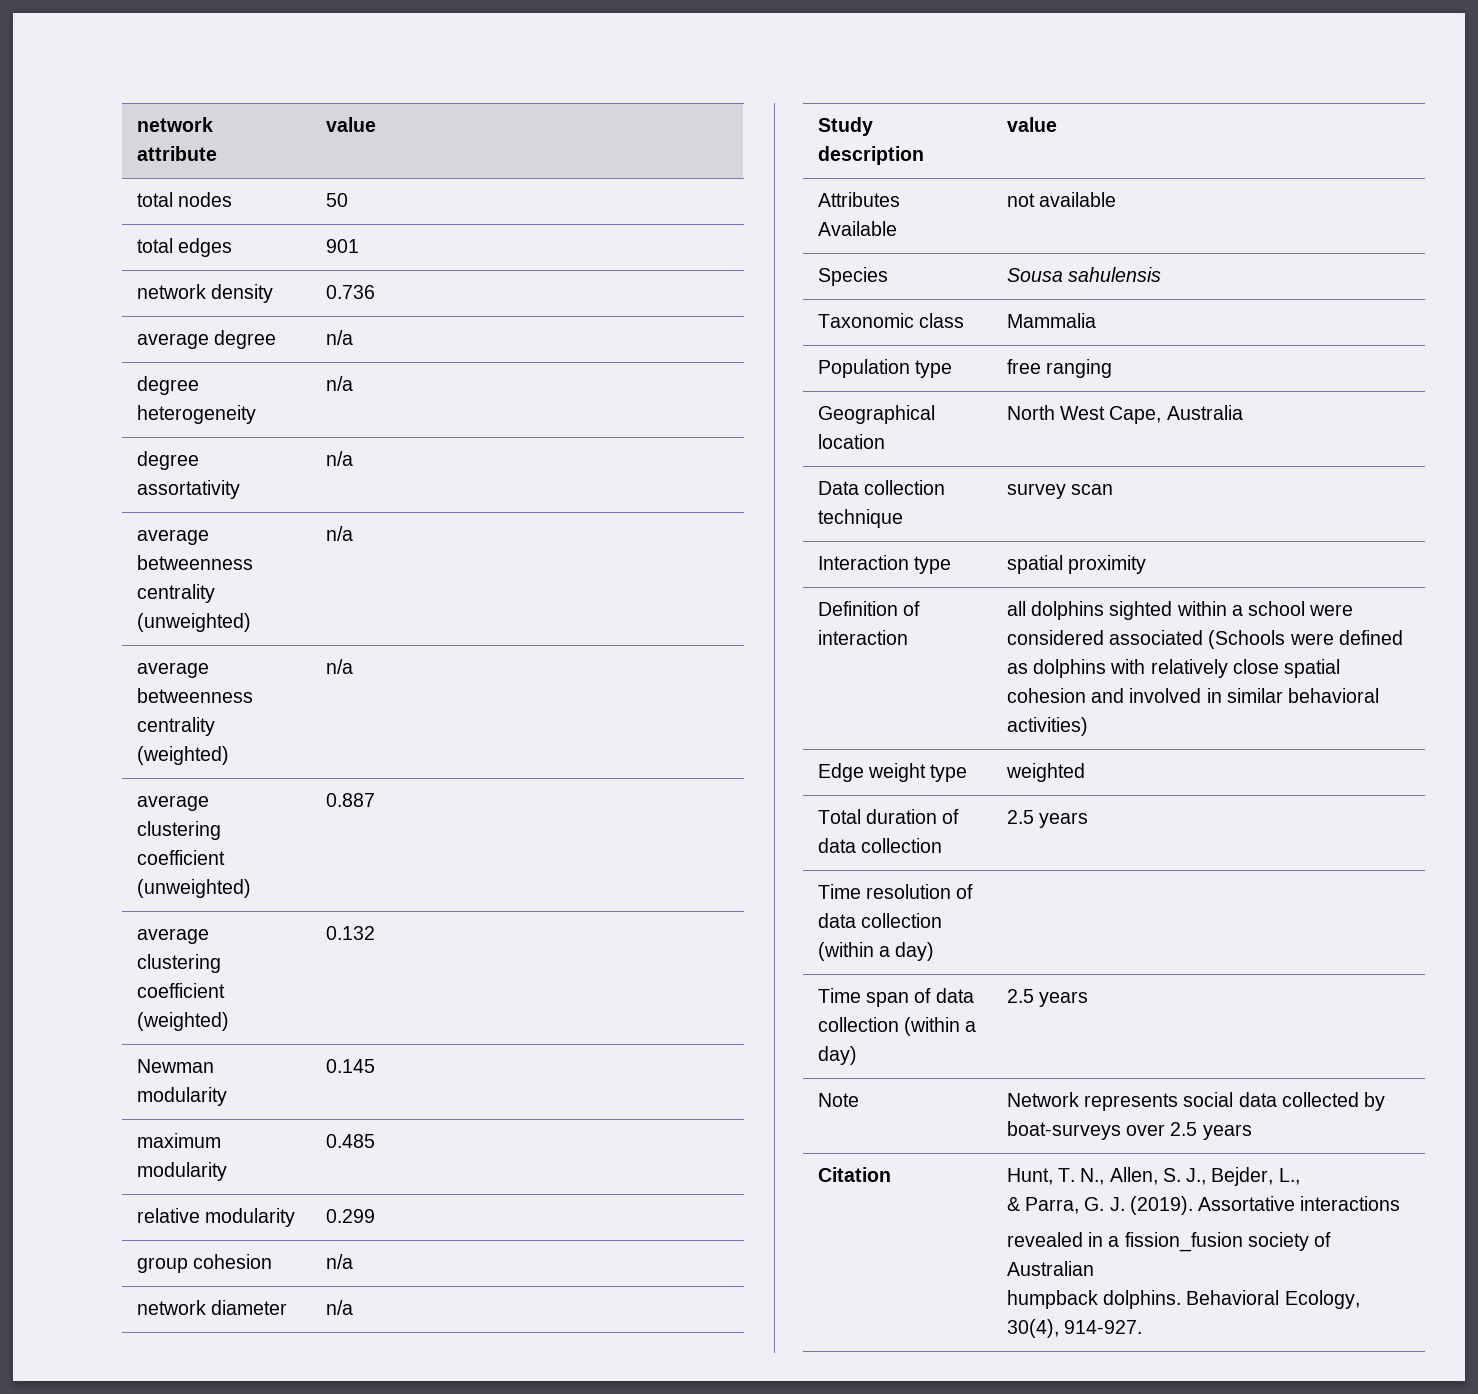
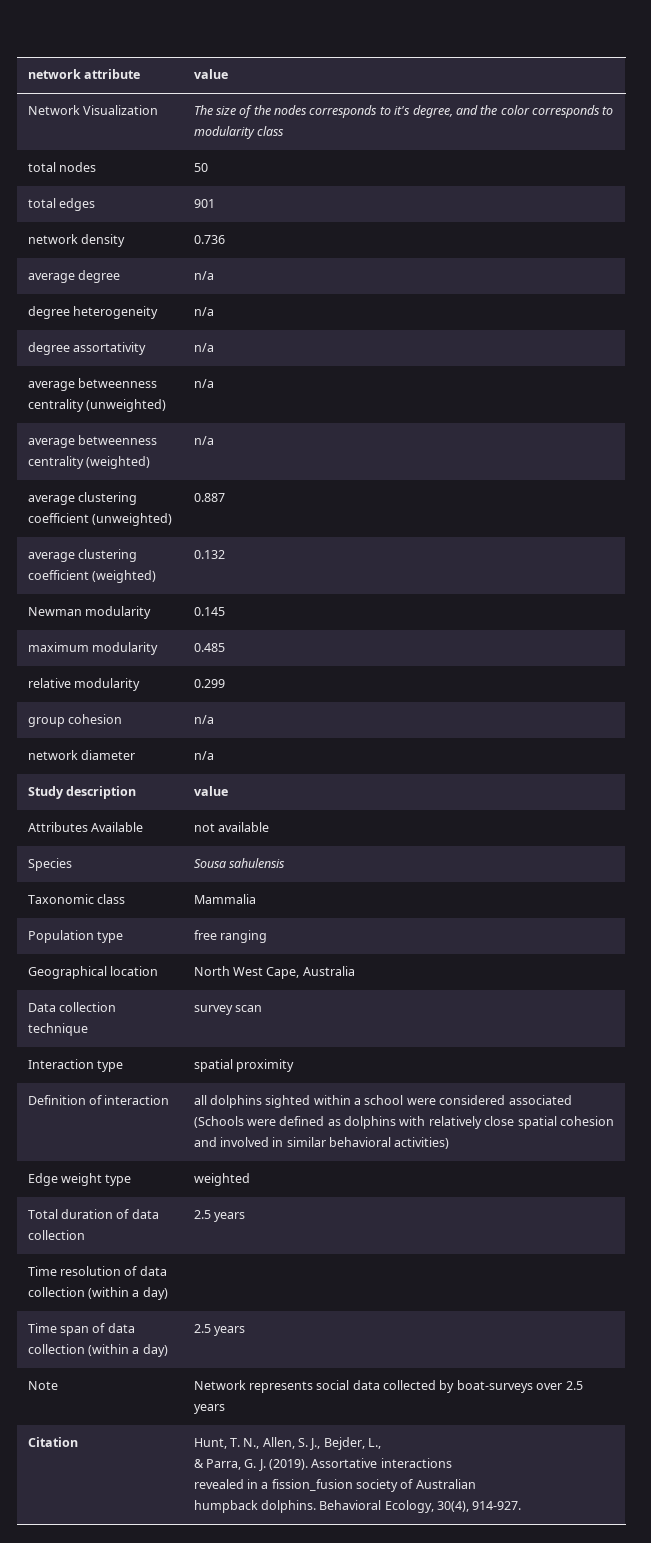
(376, 124) none -> [27,105,158,115] [193,105,614,118] [193,126,284,139] // Network Visualization | The size of the nodes corresponds to it's degree, and the color corresponds to modularity class

